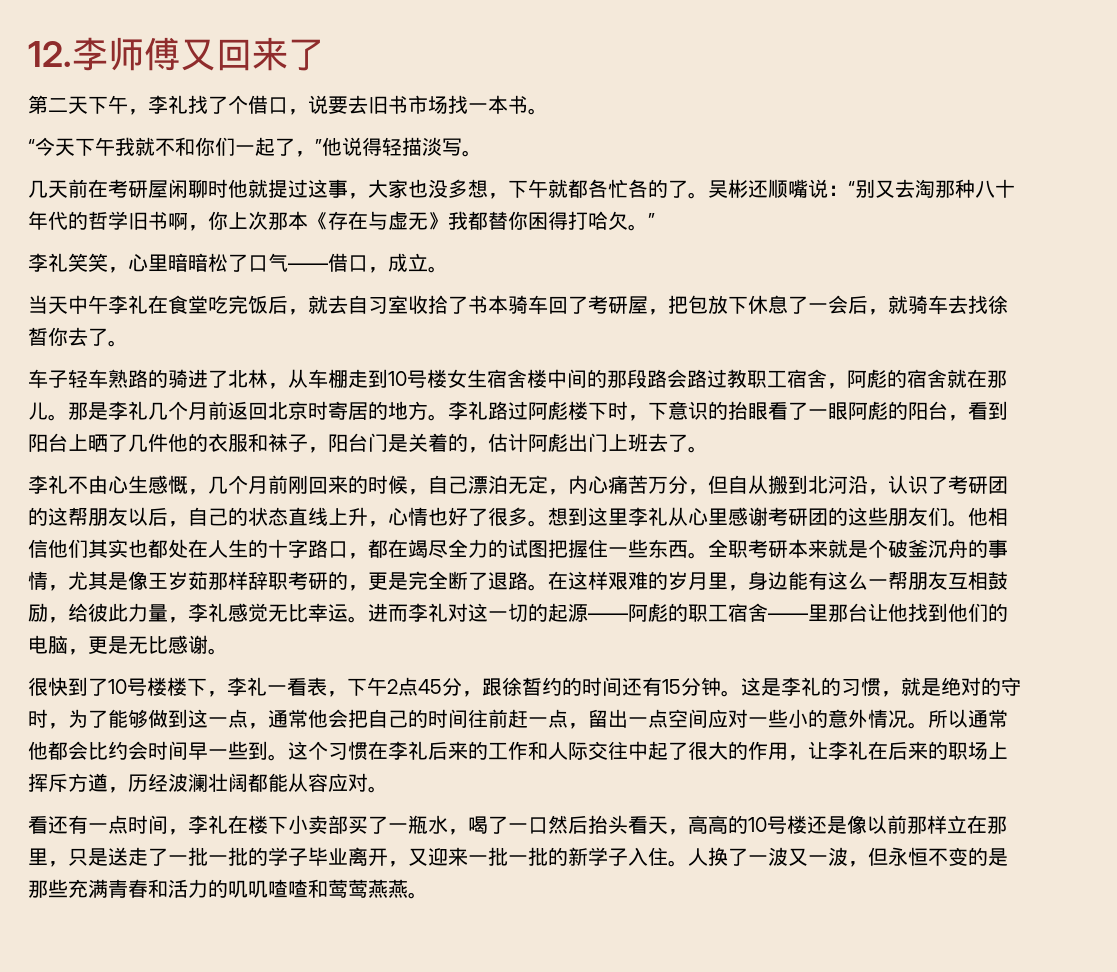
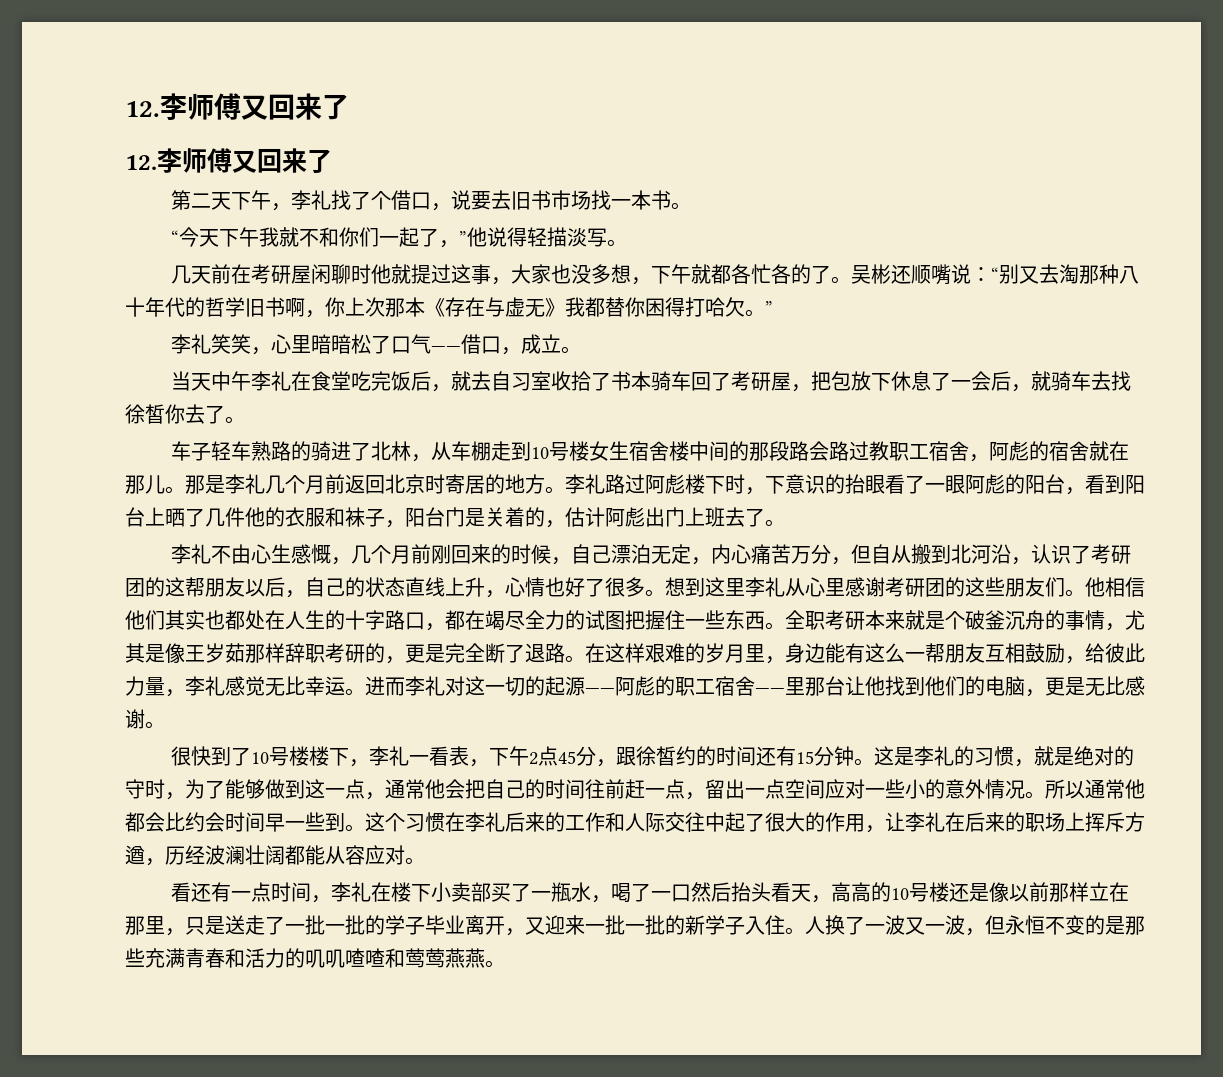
[28,37,324,71] 12.李师傅又回来了 -> [125,93,349,120] [125,148,332,173] 12.李师傅又回来了 // 12.李师傅又回来了

